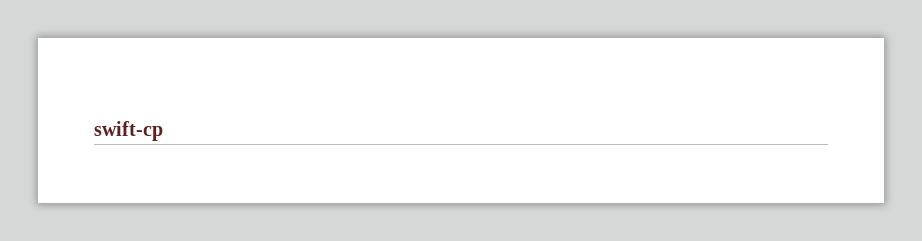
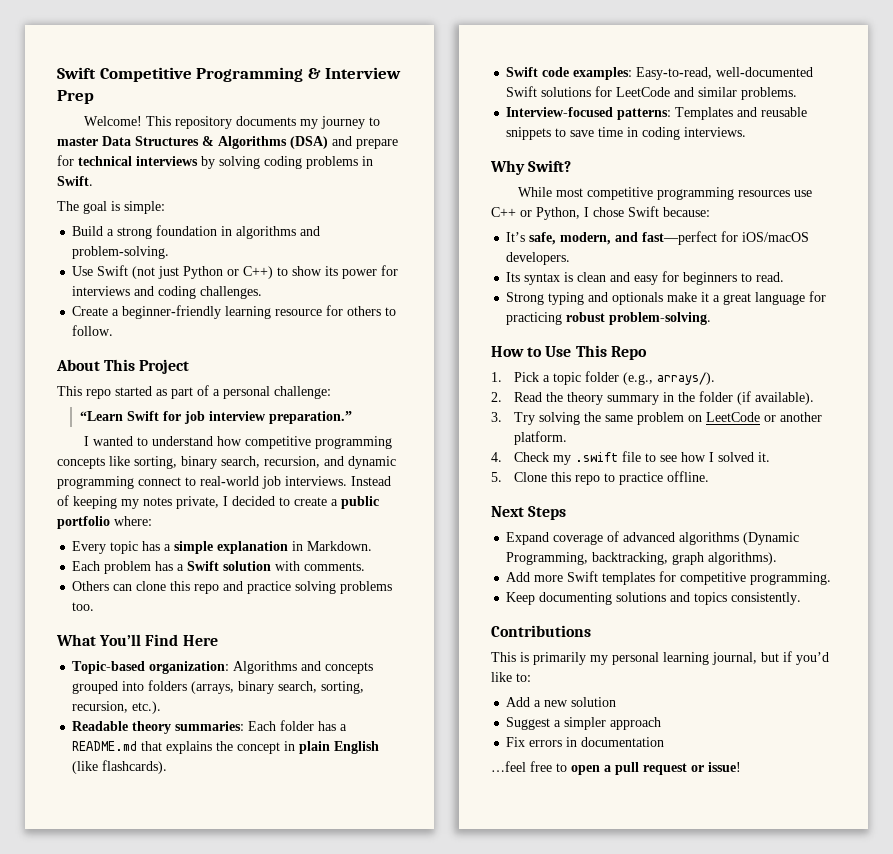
[94,121,163,141] swift-cp -> [57,67,402,82] [57,90,94,104] [84,116,381,129] [57,136,398,149] [57,155,373,169] [57,176,93,186] [57,201,165,214] [72,225,321,239] [72,246,170,259] [72,265,399,279] [72,286,263,299] [72,305,397,319] [72,325,114,336] [56,359,190,374] [57,385,331,399] [79,411,352,424] [84,436,393,449] [57,456,396,469] [57,476,391,489] [57,495,379,509] [57,516,152,529] [72,541,373,554] [72,561,366,574] [72,581,393,594] [72,602,95,611] [56,634,218,646] [72,661,374,674] [72,680,365,694] [72,701,162,714] [72,720,348,734] [72,741,380,754] [72,760,168,774] [506,67,814,80] [506,86,798,100] [506,107,808,120] [506,127,747,140] [490,160,572,175] [518,187,813,200] [491,206,710,220] [506,231,810,245] [506,252,571,265] [506,271,785,285] [506,291,827,305] [506,312,712,325] [491,345,647,360] [491,371,715,385] [491,391,814,405] [491,412,822,425] [513,431,567,445] [491,451,770,465] [491,471,709,485] [491,506,567,520] [506,531,800,545] [506,552,778,565] [506,571,832,585] [506,592,802,605] [491,625,591,637] [491,651,829,665] [491,672,531,682] [506,697,617,707] [506,717,662,730] [506,737,665,747] [491,761,741,775] Swift Competitive Programming & Interview Prep // Welcome! This repository documents my journey to master Data Structures & Algorithms (DSA) and prepare for technical interviews by solving coding problems in Swift. // The goal is simple: // Build a strong foundation in algorithms and problem-solving. // Use Swift (not just Python or C++) to show its power for interviews and coding challenges. // Create a beginner-friendly learning resource for others to follow. // About This Project // This repo started as part of a personal challenge: // “Learn Swift for job interview preparation.” // I wanted to understand how competitive programming concepts like sorting, binary search, recursion, and dynamic programming connect to real-world job interviews. Instead of keeping my notes private, I decided to create a public portfolio where: // Every topic has a simple explanation in Markdown. // Each problem has a Swift solution with comments. // Others can clone this repo and practice solving problems too. // What You’ll Find Here // Topic-based organization: Algorithms and concepts grouped into folders (arrays, binary search, sorting, recursion, etc.). // Readable theory summaries: Each folder has a README.md that explains the concept in plain English (like flashcards). // Swift code examples: Easy-to-read, well-documented Swift solutions for LeetCode and similar problems. // Interview-focused patterns: Templates and reusable snippets to save time in coding interviews. // Why Swift? // While most competitive programming resources use C++ or Python, I chose Swift because: // It’s safe, modern, and fast—perfect for iOS/macOS developers. // Its syntax is clean and easy for beginners to read. // Strong typing and optionals make it a great language for practicing robust problem-solving. // How to Use This Repo // 1. Pick a topic folder (e.g., arrays/). // 2. Read the theory summary in the folder (if available). // 3. Try solving the same problem on LeetCode or another platform. // 4. Check my .swift file to see how I solved it. // 5. Clone this repo to practice offline. // Next Steps // Expand coverage of advanced algorithms (Dynamic Programming, backtracking, graph algorithms). // Add more Swift templates for competitive programming. // Keep documenting solutions and topics consistently. // Contributions // This is primarily my personal learning journal, but if you’d like to: // Add a new solution // Suggest a simpler approach // Fix errors in documentation // …feel free to open a pull request or issue!

